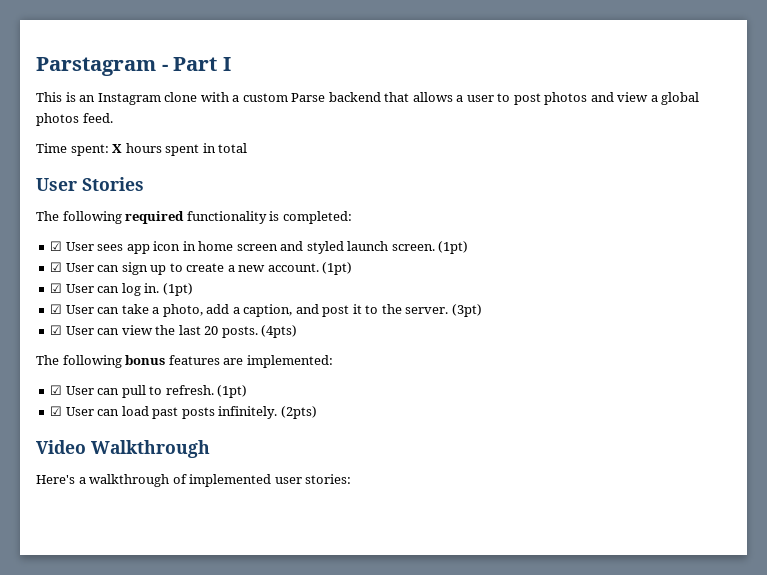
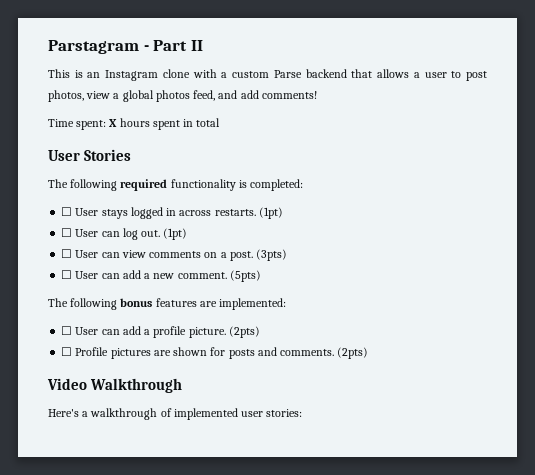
[222,57,231,71] I -> [190,40,203,51] II
[544,92,614,105] photos and -> [48,90,84,102] photos,
[82,113,113,123] feed. -> [193,90,317,101] feed, and add comments!
[50,241,469,254] [50,262,353,275] [50,283,63,293] ☑ User sees app icon in home screen and styled launch screen. (1pt) // ☑ User can sign up to create a new account. (1pt) // ☑ -> [61,207,283,219] [61,228,73,237] ☐ User stays logged in across restarts. (1pt) // ☐
[144,283,193,296] [50,304,482,317] [50,325,298,338] in. (1pt) // ☑ User can take a photo, add a caption, and post it to the server. (3pt) // ☑ User can view the last 20 posts. (4pts) -> [141,228,188,240] [61,249,288,261] [61,270,261,282] out. (1pt) // ☐ User can view comments on a post. (3pts) // ☐ User can add a new comment. (5pts)
[50,385,248,398] [50,406,278,419] ☑ User can pull to refresh. (1pt) // ☑ User can load past posts infinitely. -> [61,326,260,338] [61,347,335,359] ☐ User can add a profile picture. (2pts) // ☐ Profile pictures are shown for posts and comments.

